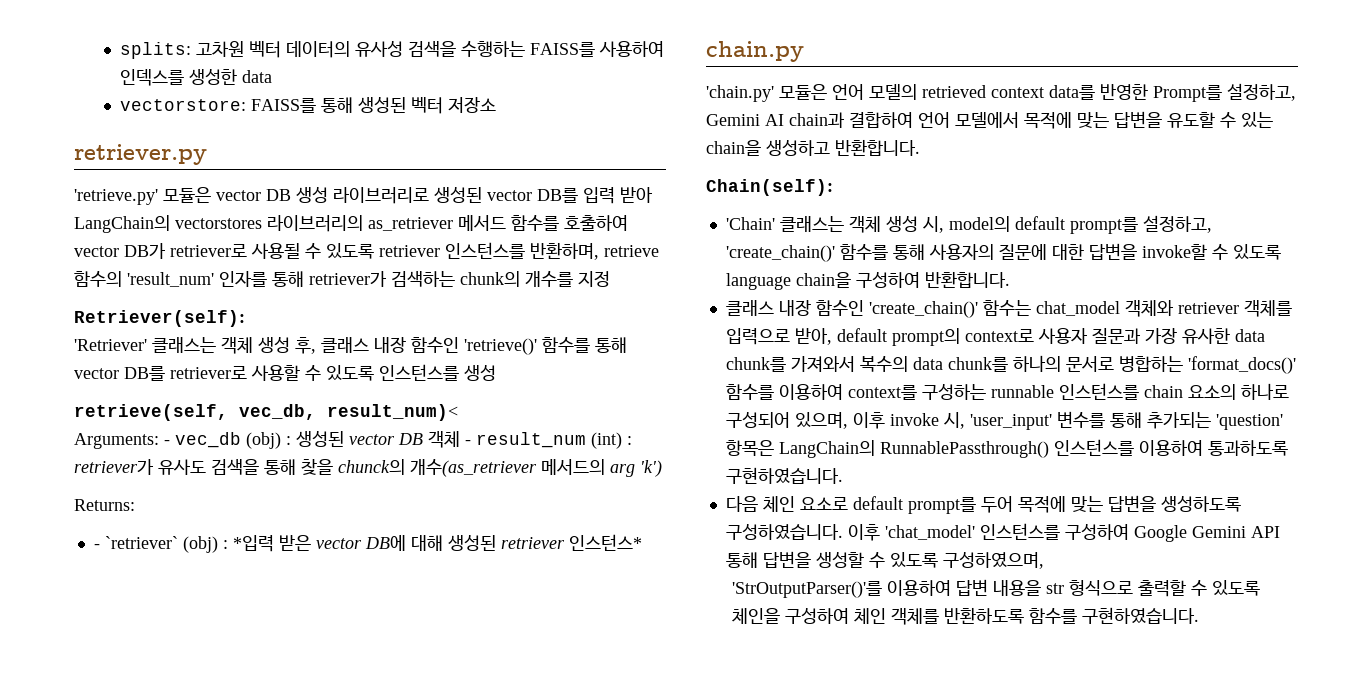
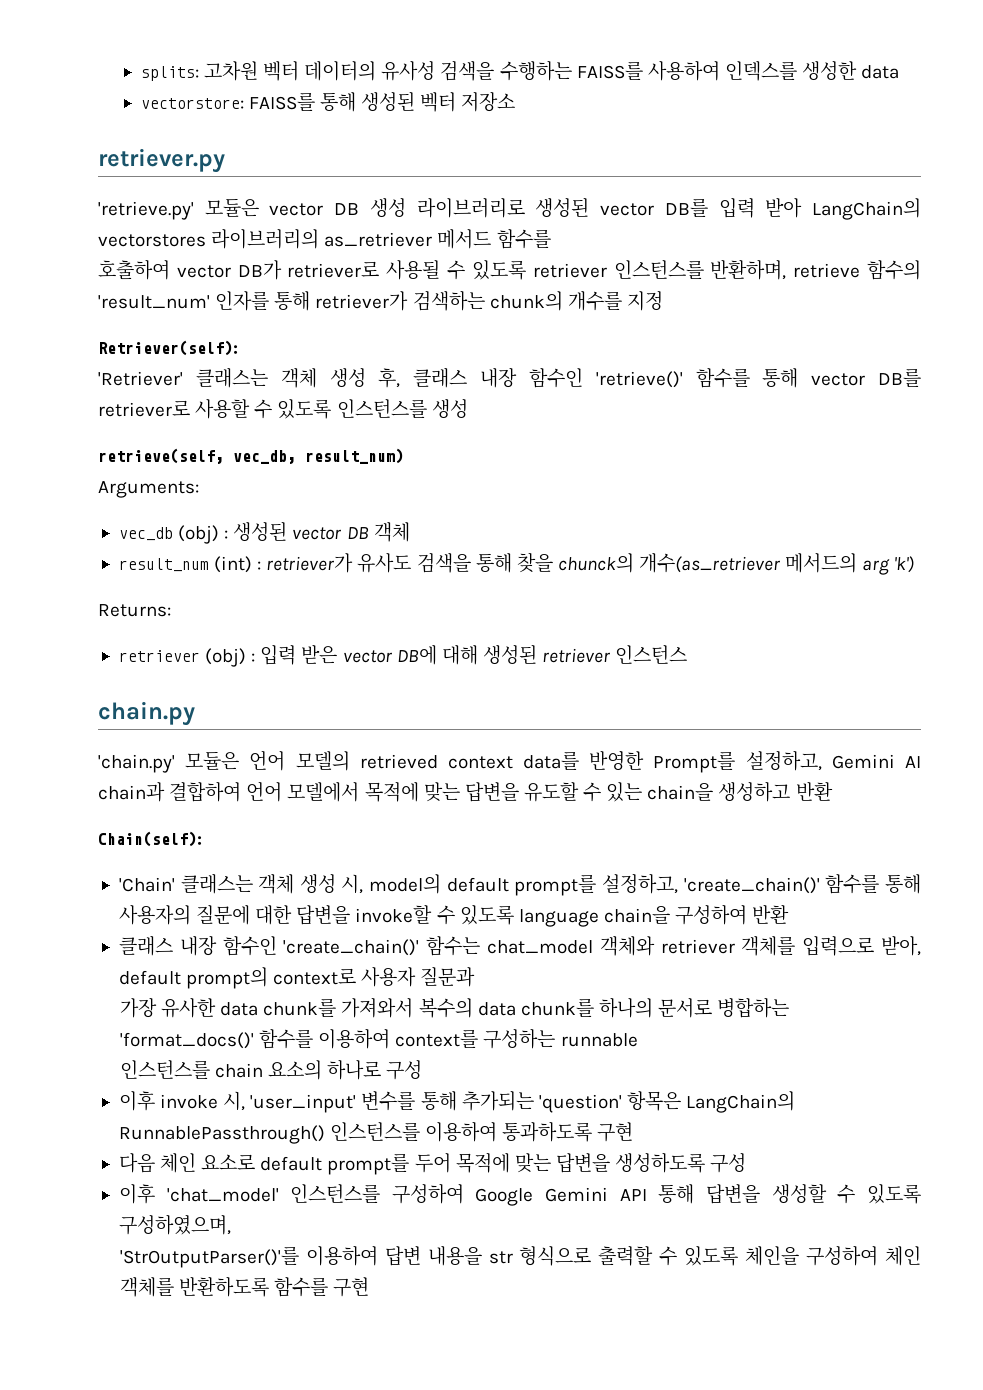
(559, 223) none -> (551, 239) //
[327,404,458,421] result_num)< -> [305,448,404,464] result_num)
[164,440,170,445] - -> (199, 489) //
[465,440,471,445] - -> (410, 532) //
[93,535,274,553] - `retriever` (obj) : *입력 -> [118,645,297,667] retriever (obj) : 입력
[568,534,642,551] 인스턴스* -> [615,645,688,664] 인스턴스
[835,139,920,156] 반환합니다. -> [795,782,833,801] 반환
[924,271,1010,288] 반환합니다. -> [752,905,790,924] 반환
(1141, 336) none -> (476, 977) //
(1054, 391) none -> (638, 1040) //
[725,412,848,429] 구성되어 있으며, -> [386,1060,423,1080] 구성 //
[725,467,843,484] 구현하였습니다. -> [597,1122,634,1142] 구현
[725,524,843,540] 구성하였습니다. -> [710,1153,747,1173] 구성 //
[1082,607,1200,624] 구현하였습니다. -> [333,1277,370,1297] 구현

